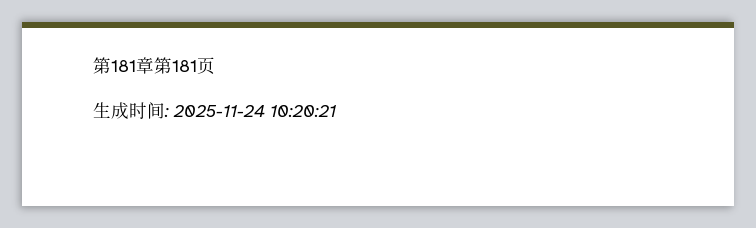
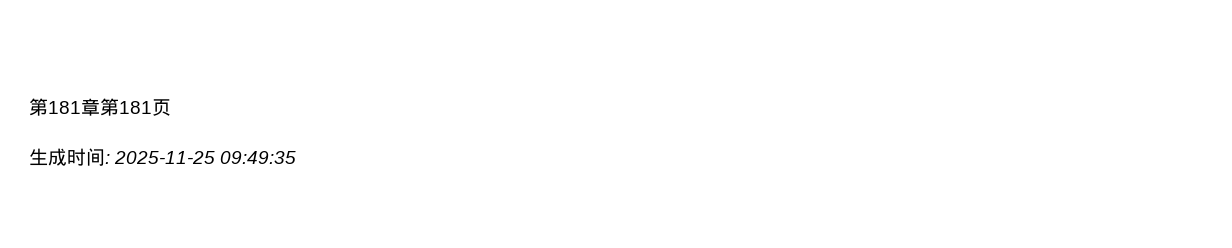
[173,105,336,117] 2025-11-24 10:20:21 -> [114,151,297,164] 2025-11-25 09:49:35

